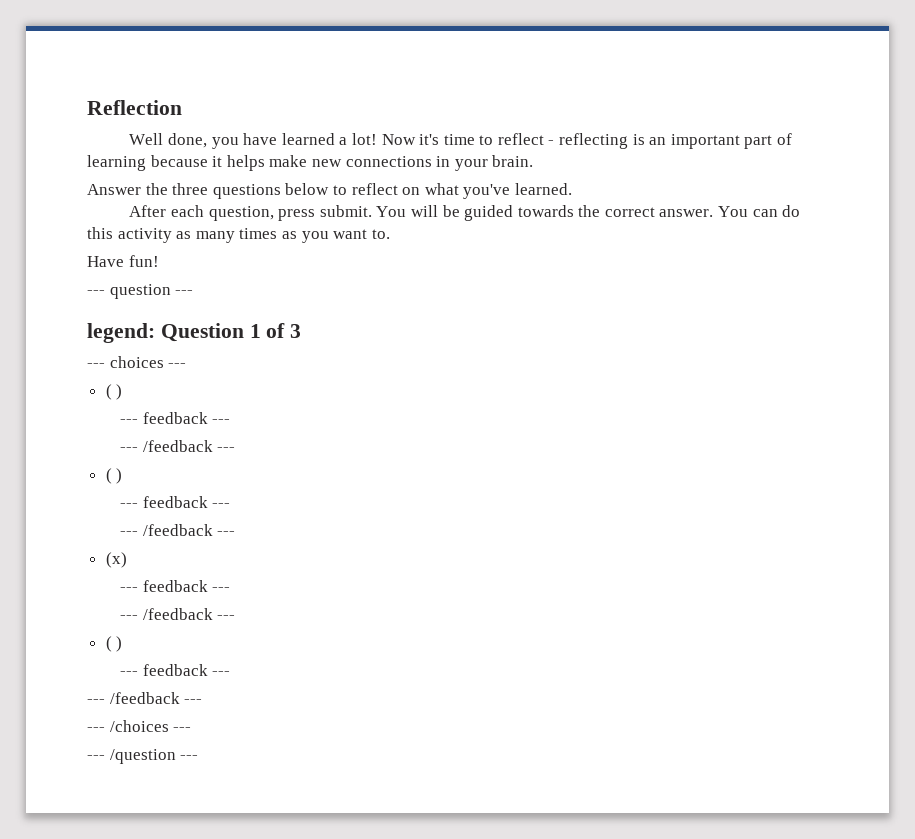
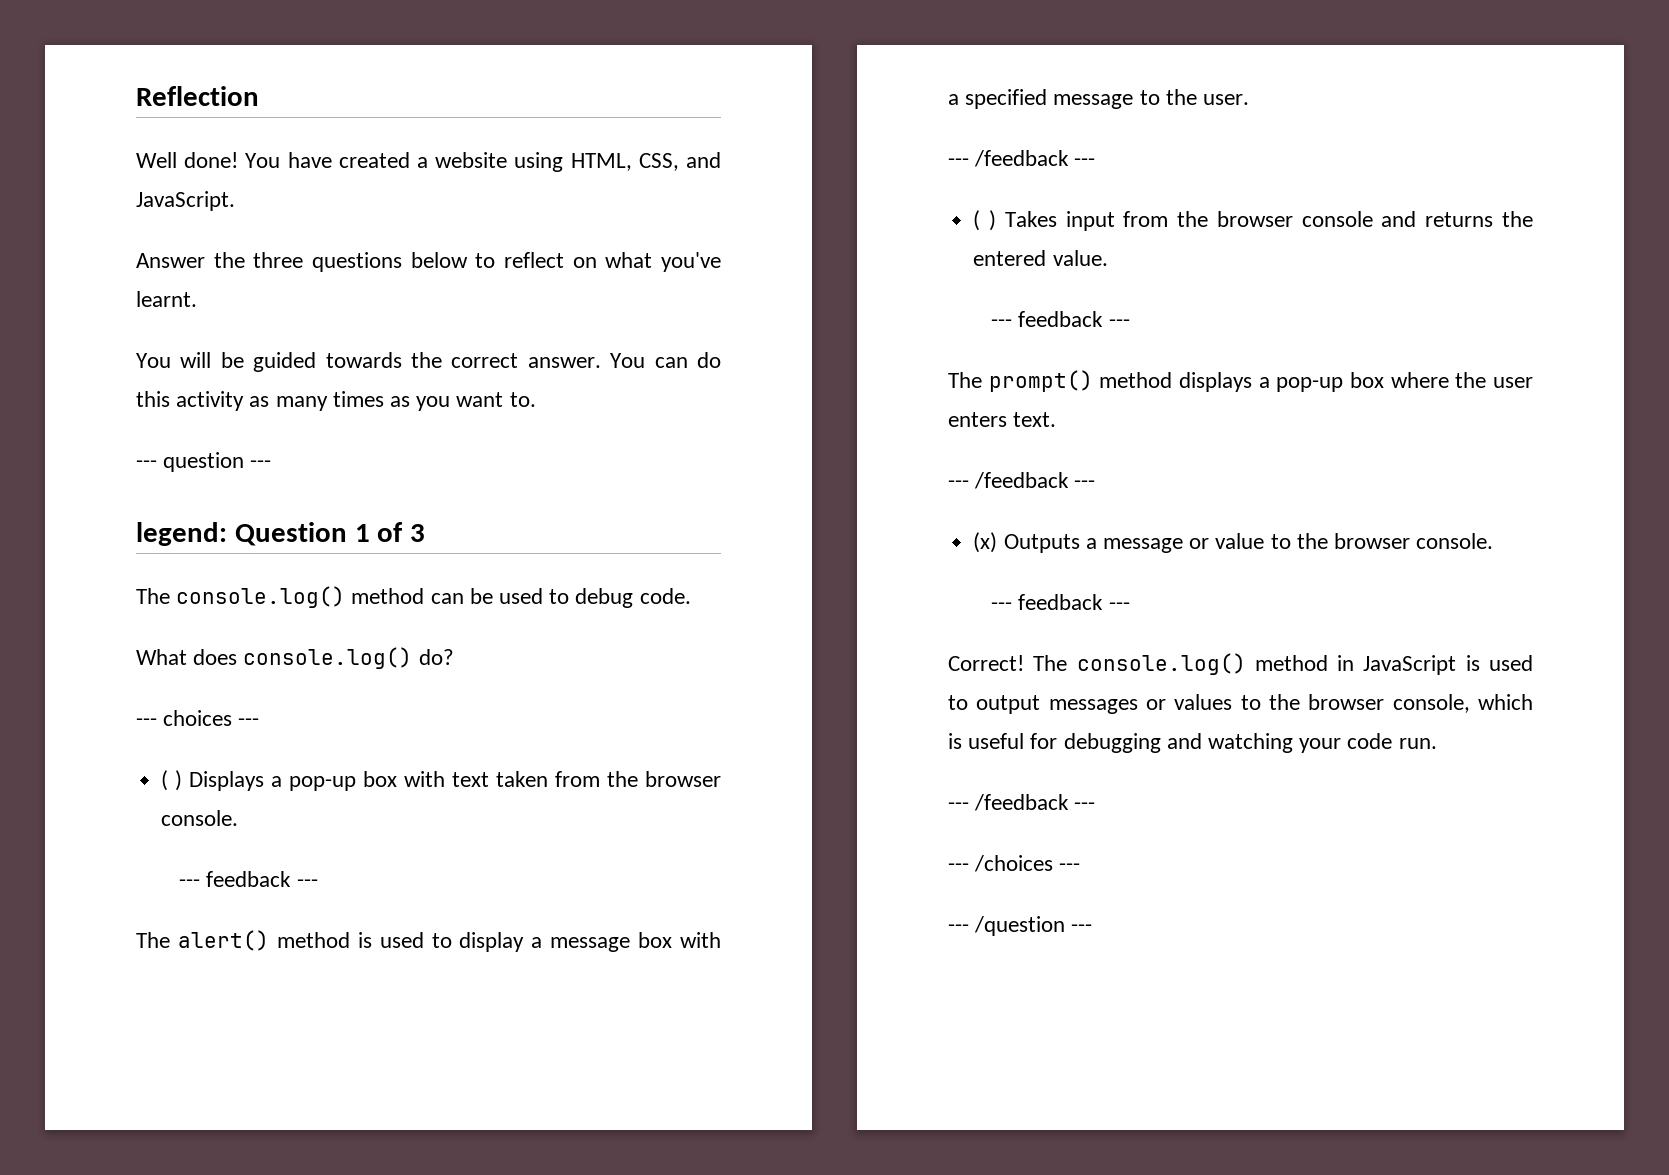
[167,133,793,149] [87,155,534,171] done, you have learned a lot! Now it's time to reflect - reflecting is an important part of learning because it helps make new connections in your brain. -> [184,152,721,172] [136,191,235,211] done! You have created a website using HTML, CSS, and JavaScript.
[514,183,572,195] [129,205,372,221] learned. // After each question, press submit. -> [136,291,197,307] learnt. //
[87,255,159,267] // Have fun! -> (536, 399) none
(302, 331) none -> [136,586,691,608] [136,647,454,669] // The console.log() method can be used to debug code. // What does console.log() do?
[120,412,231,424] [120,440,236,452] [105,468,123,484] [120,496,231,508] [120,524,236,536] [105,552,127,568] [120,580,231,592] [120,608,236,620] [105,636,123,652] [120,664,231,676] // --- feedback --- // --- /feedback --- // ( ) // --- feedback --- // --- /feedback --- // (x) // --- feedback --- // --- /feedback --- // ( ) // --- feedback --- -> [189,771,722,791] [161,810,239,826] [179,871,318,887] [136,930,721,952] [948,89,1250,109] [948,150,1096,167] [973,210,1533,231] [973,250,1108,266] [991,311,1130,327] [948,370,1533,392] [948,412,1057,427] [948,472,1096,489] [973,532,1494,553] [991,594,1130,610] [948,653,1533,675] [948,694,1533,714] [948,733,1437,753] Displays a pop-up box with text taken from the browser console. // --- feedback --- // The alert() method is used to display a message box with a specified message to the user. // --- /feedback --- // ( ) Takes input from the browser console and returns the entered value. // --- feedback --- // The prompt() method displays a pop-up box where the user enters text. // --- /feedback --- // (x) Outputs a message or value to the browser console. // --- feedback --- // Correct! The console.log() method in JavaScript is used to output messages or values to the browser console, which is useful for debugging and watching your code run.

